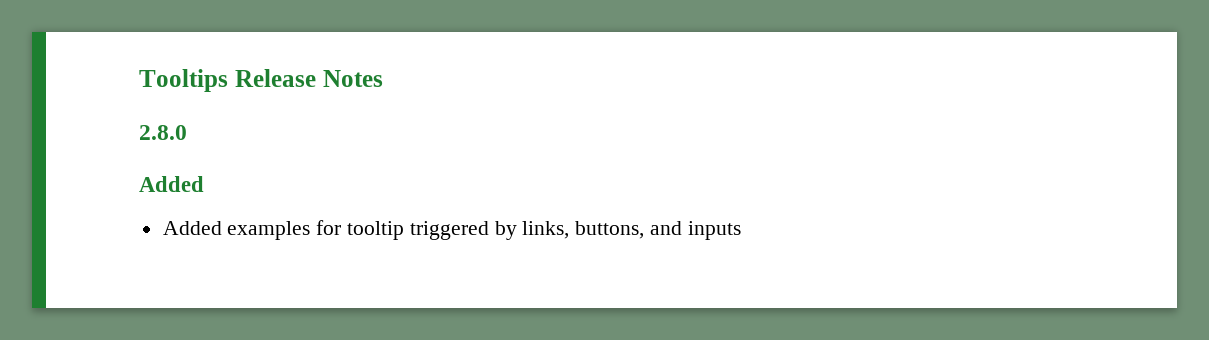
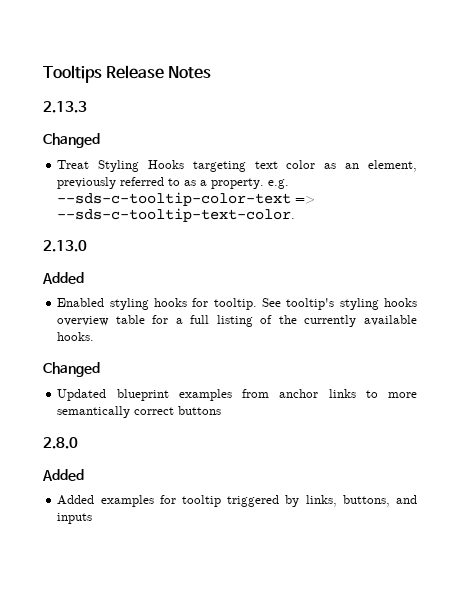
(383, 78) none -> [43,101,87,113] [43,133,100,148] [57,160,417,172] [57,177,290,189] [57,192,316,206] [57,208,296,222] [43,240,87,252] [42,272,84,284] [57,298,417,310] [57,315,417,327] [57,332,95,341] [43,362,100,377] [57,389,417,401] [57,406,222,418] // 2.13.3 // Changed // Treat Styling Hooks targeting text color as an element, previously referred to as a property. e.g. --sds-c-tooltip-color-text => --sds-c-tooltip-text-color. // 2.13.0 // Added // Enabled styling hooks for tooltip. See tooltip's styling hooks overview table for a full listing of the currently available hooks. // Changed // Updated blueprint examples from anchor links to more semantically correct buttons

